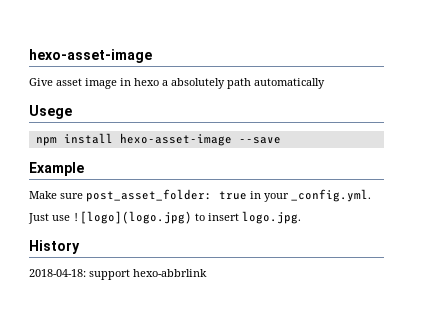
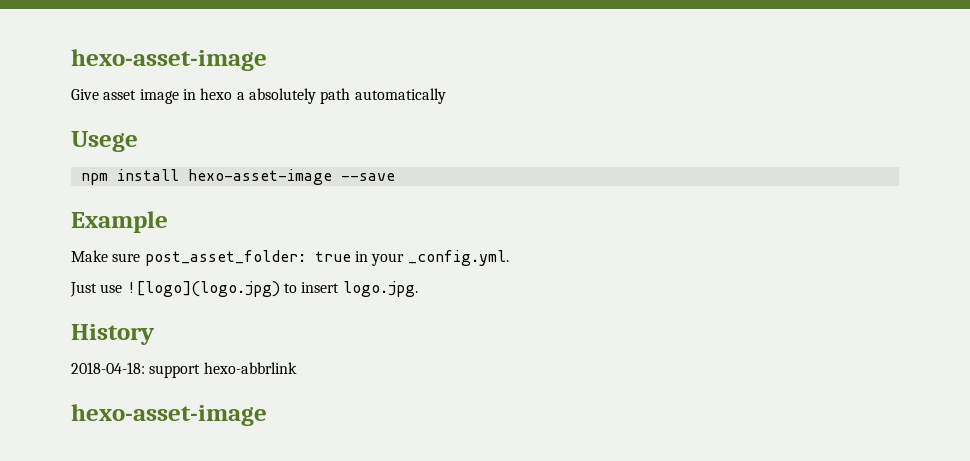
(207, 273) none -> [71,404,267,426] // hexo-asset-image

